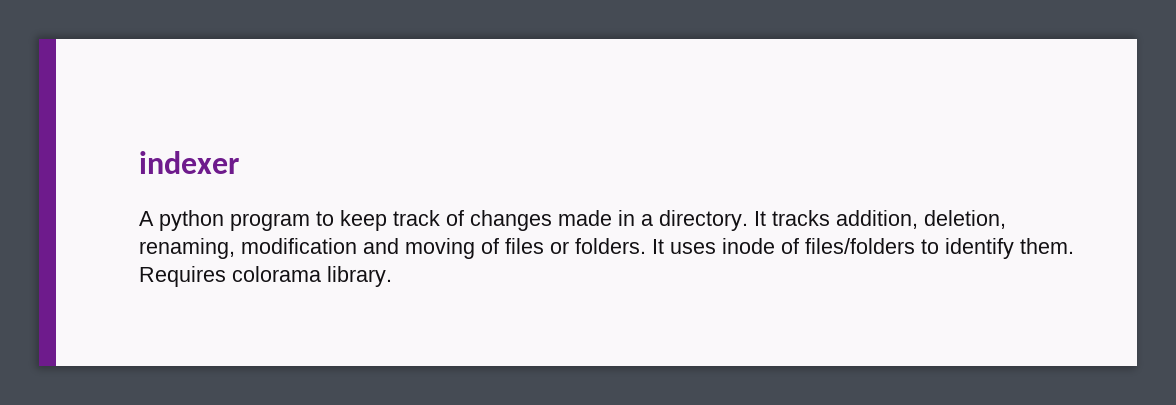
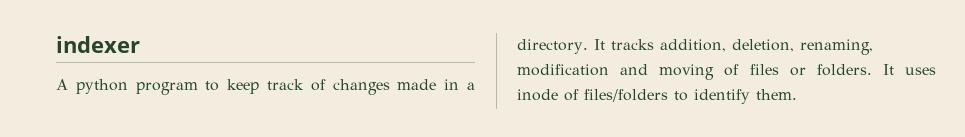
[139,266,392,287] Requires colorama library. -> (797, 94) none

